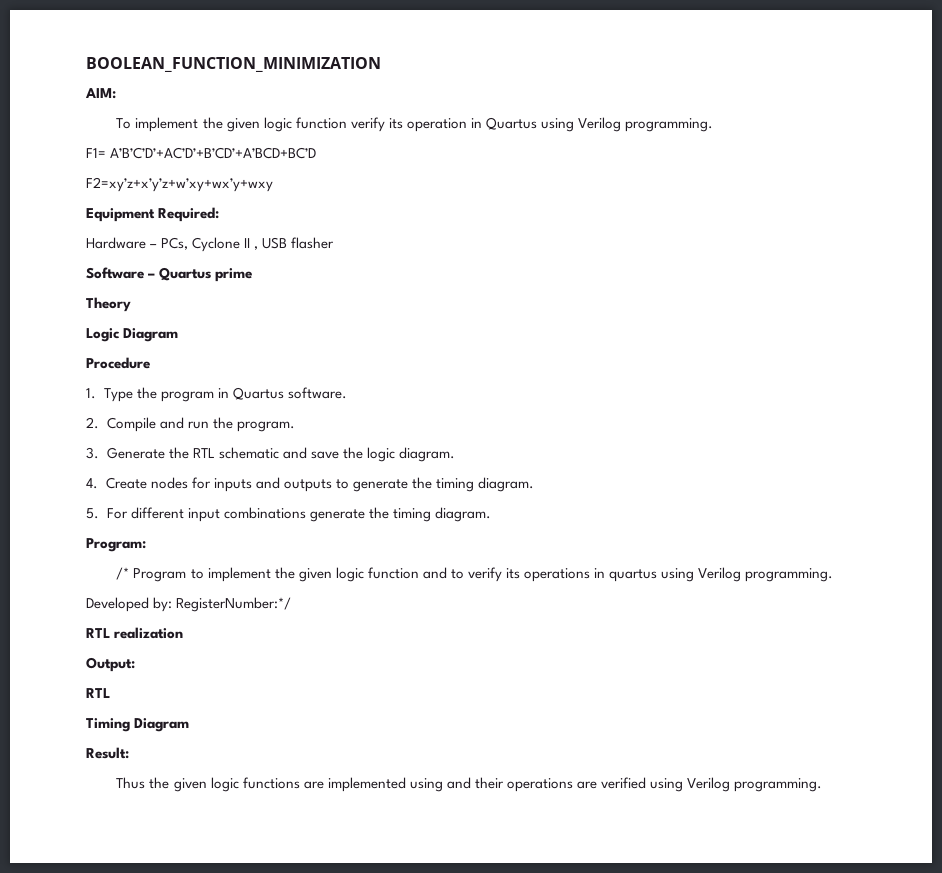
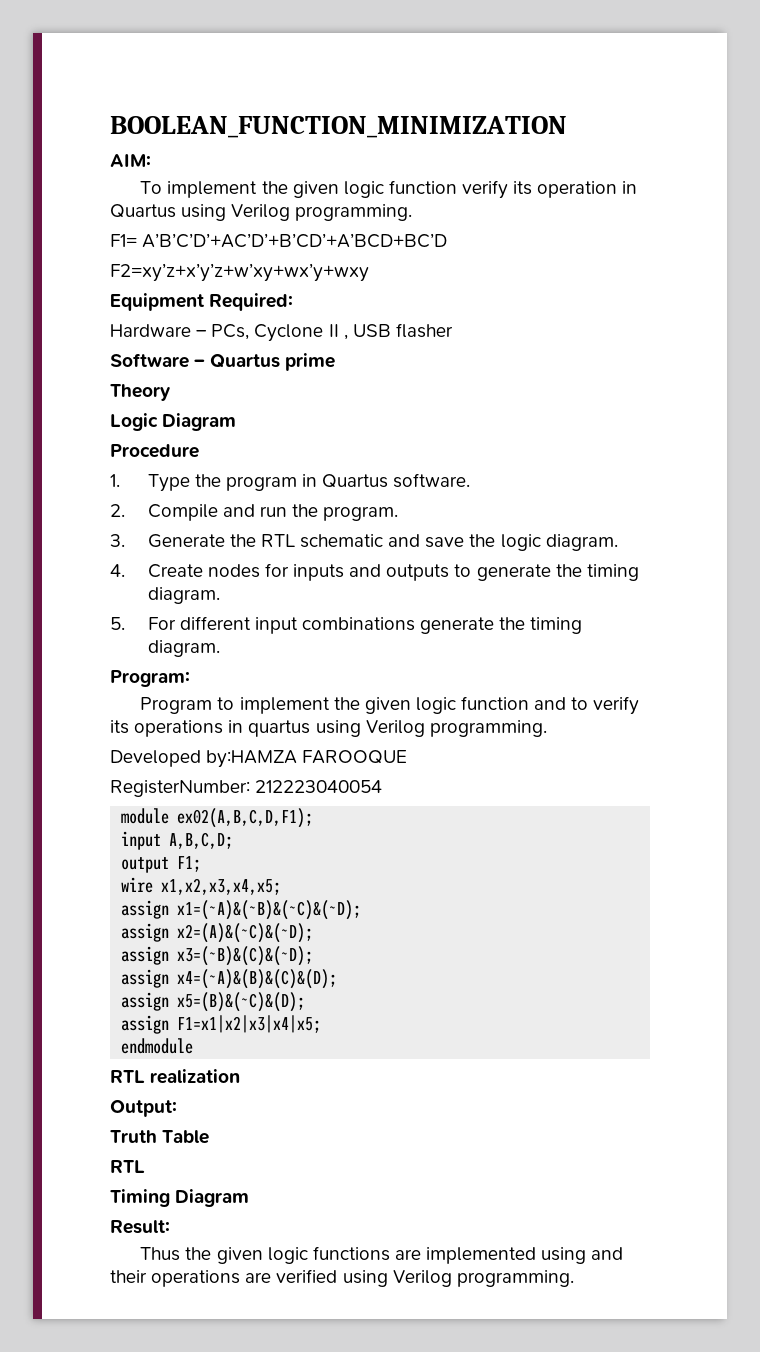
[116,567,130,580] /* -> (190, 678) none
[153,597,292,612] by: RegisterNumber:*/ -> [206,750,408,768] [110,780,383,797] [121,808,314,828] [121,831,234,850] [121,856,202,873] [121,877,282,895] [121,900,362,920] [121,923,314,943] [121,946,314,966] [121,969,338,989] [121,992,306,1012] [121,1015,322,1034] [121,1038,194,1054] by:HAMZA FAROOQUE // RegisterNumber: 212223040054 // module ex02(A,B,C,D,F1); // input A,B,C,D; // output F1; // wire x1,x2,x3,x4,x5; // assign x1=(~A)&(~B)&(~C)&(~D); // assign x2=(A)&(~C)&(~D); // assign x3=(~B)&(C)&(~D); // assign x4=(~A)&(B)&(C)&(D); // assign x5=(B)&(~C)&(D); // assign F1=x1|x2|x3|x4|x5; // endmodule
(135, 664) none -> [110,1130,210,1144] // Truth Table

